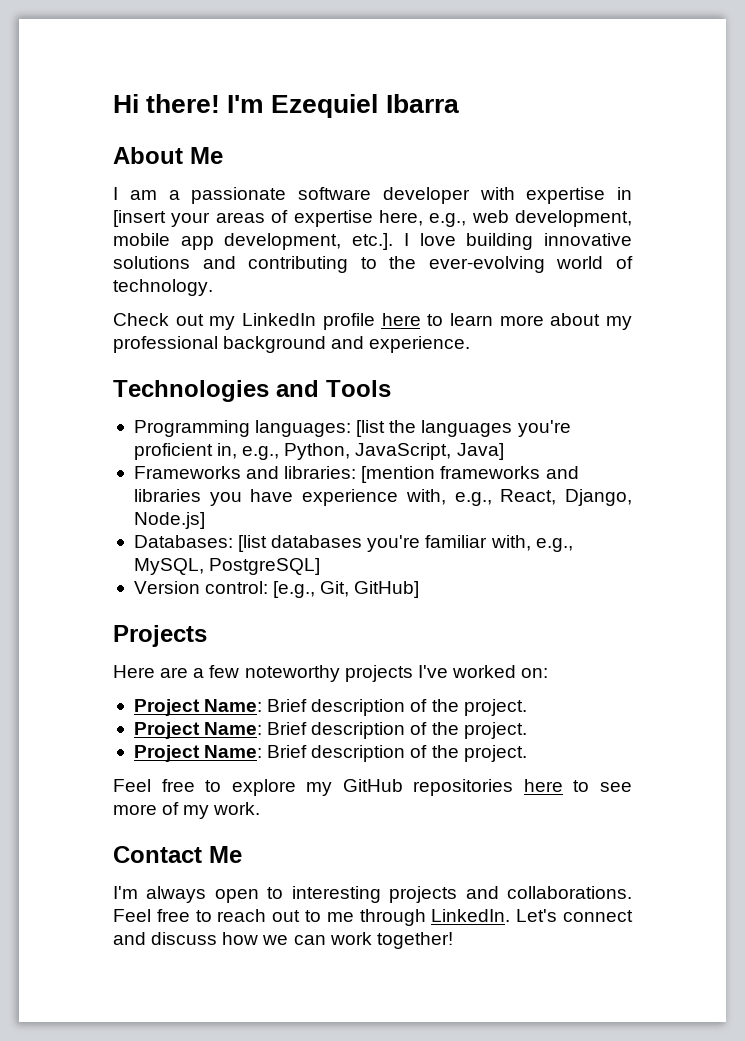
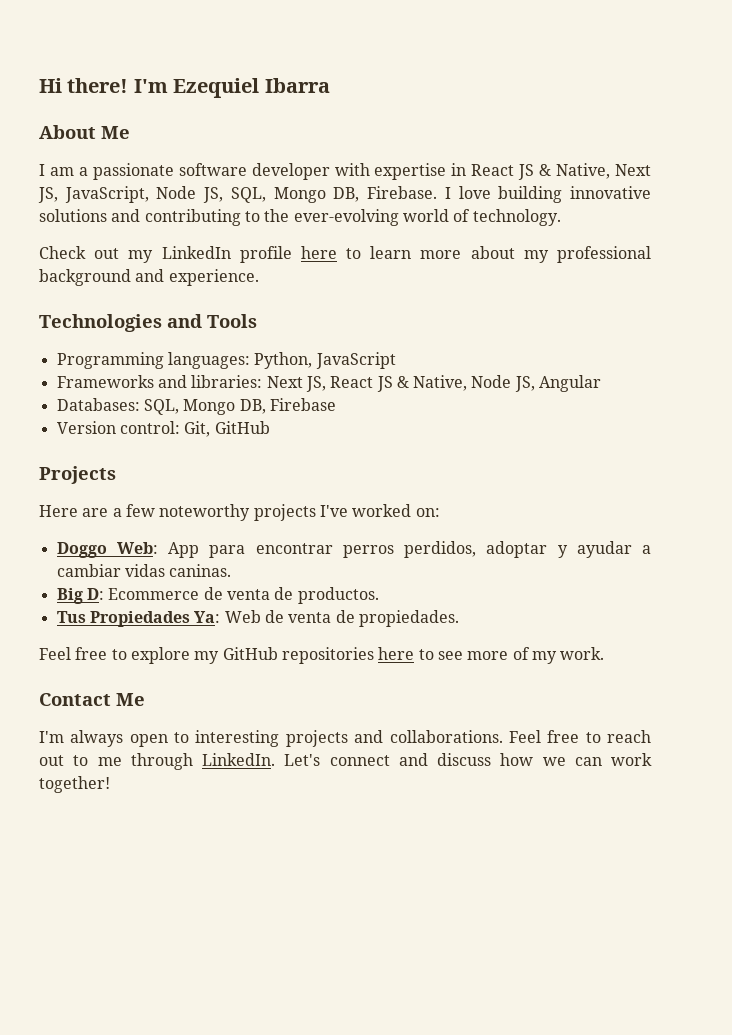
[113,210,632,227] [113,233,394,250] [insert your areas of expertise here, e.g., web development, mobile app development, etc.]. -> [471,163,651,180] [38,186,438,203] React JS & Native, Next JS, JavaScript, Node JS, SQL, Mongo DB, Firebase.
[356,420,571,437] [133,443,504,460] [133,466,579,483] [133,489,633,506] [133,512,205,529] [133,535,573,552] [133,558,321,575] [list the languages you're proficient in, e.g., Python, JavaScript, Java] // Frameworks and libraries: [mention frameworks and libraries you have experience with, e.g., React, Django, Node.js] // Databases: [list databases you're familiar with, e.g., MySQL, PostgreSQL] -> [254,352,396,369] [56,375,602,392] [56,398,336,415] Python, JavaScript // Frameworks and libraries: Next JS, React JS & Native, Node JS, Angular // Databases: SQL, Mongo DB, Firebase
[273,581,420,598] [e.g., Git, GitHub] -> [184,421,270,437] Git, GitHub
[133,699,527,716] [133,722,527,739] [133,745,527,762] Project Name: Brief description of the project. // Project Name: Brief description of the project. // Project Name: Brief description of the project. -> [56,541,652,558] [56,564,232,577] [56,587,379,604] [56,610,459,627] Doggo Web: App para encontrar perros perdidos, adoptar y ayudar a cambiar vidas caninas. // Big D: Ecommerce de venta de productos. // Tus Propiedades Ya: Web de venta de propiedades.

